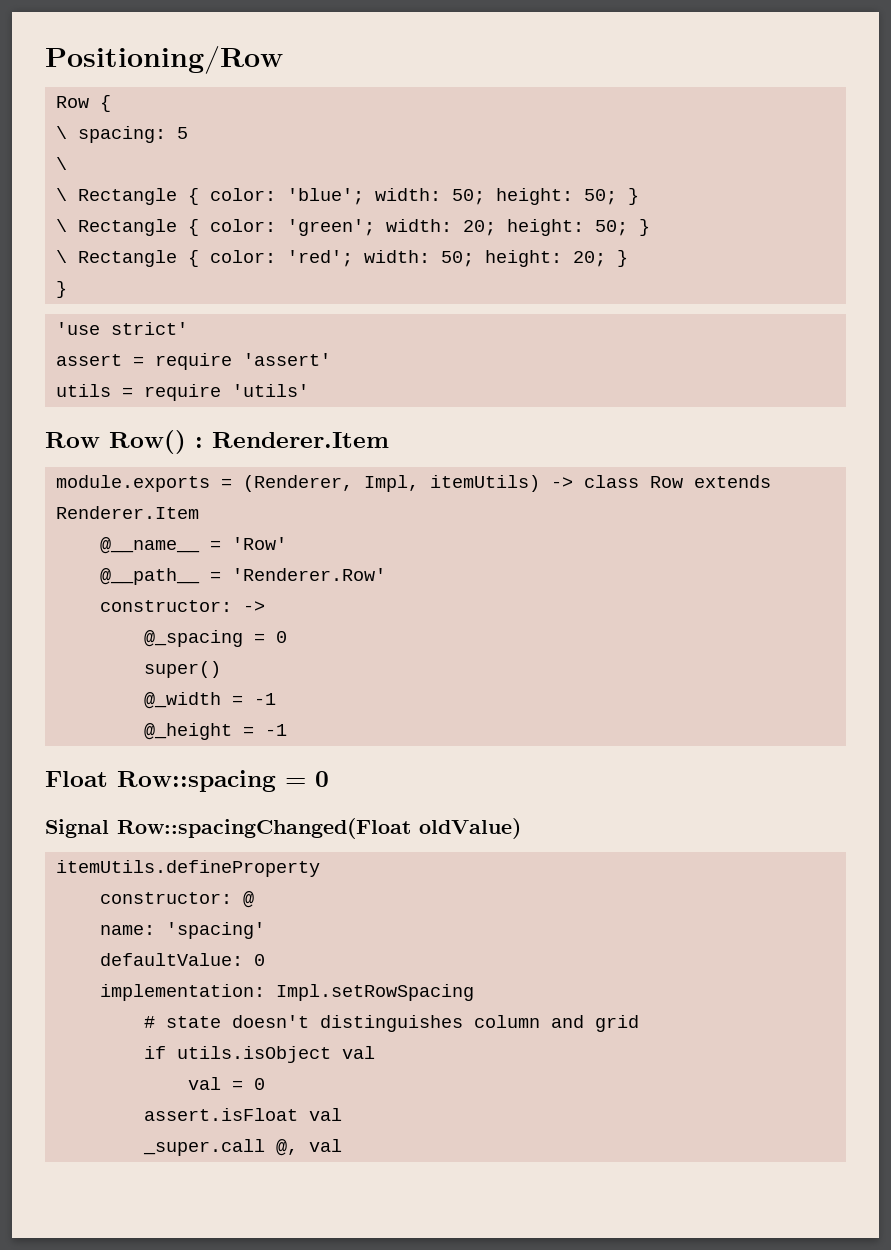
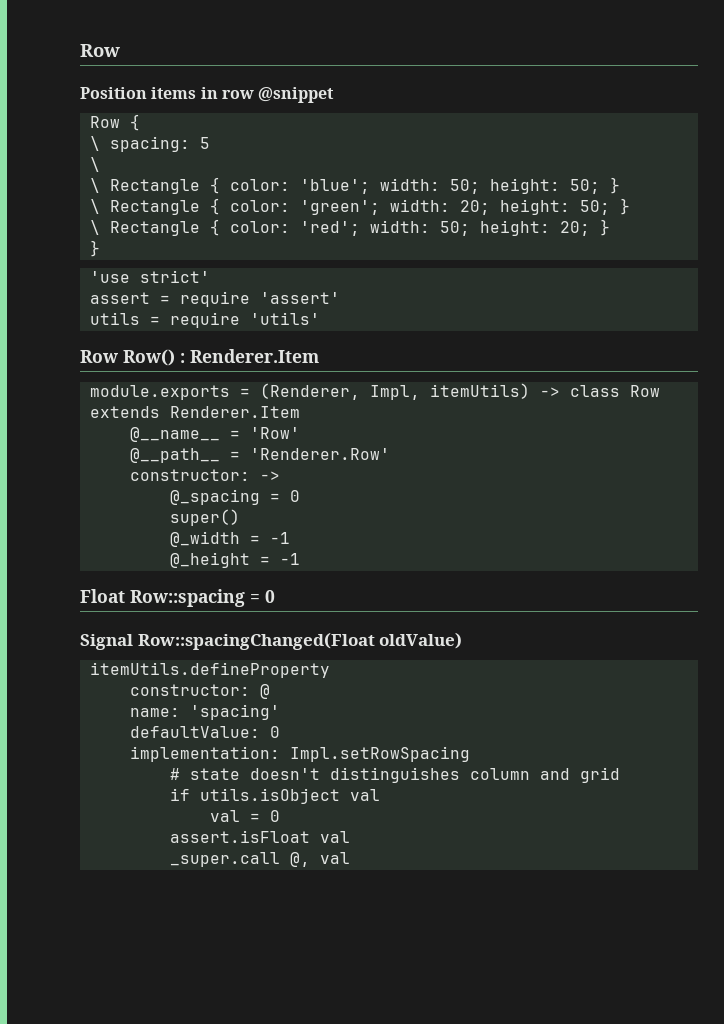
[45,46,283,74] Positioning/Row -> [80,44,120,57] [80,87,335,103] Row // Position items in row @snippet

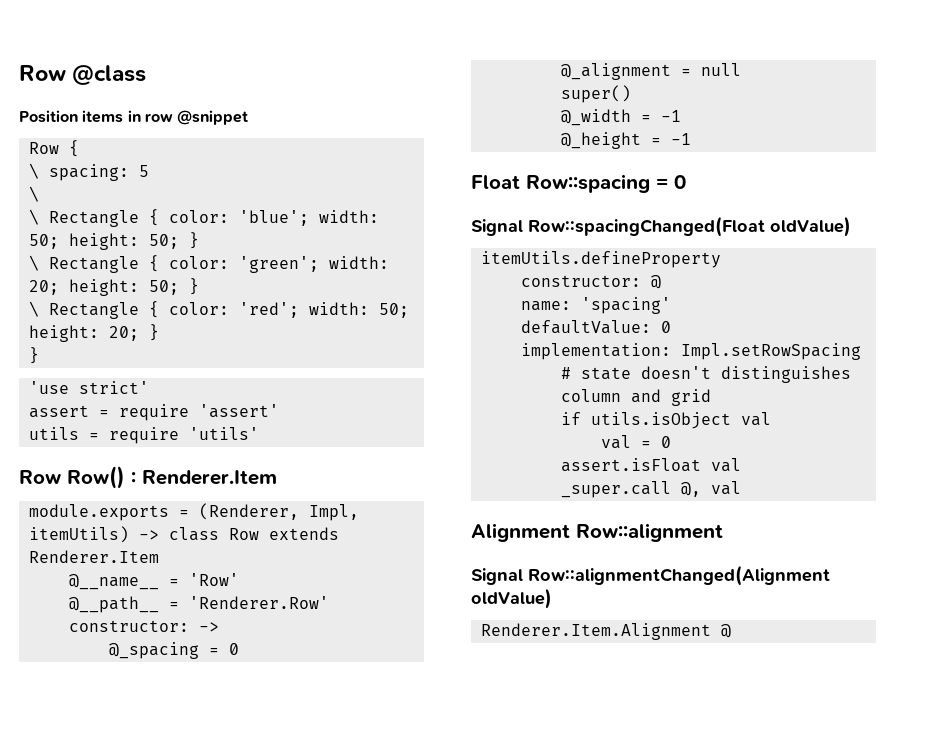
[80,44,120,57] Row -> [19,65,147,85] Row @class
(300, 496) none -> [560,63,741,80] // @_alignment = null
(350, 858) none -> [471,523,723,542] [471,565,830,586] [471,588,552,609] [480,623,731,640] // Alignment Row::alignment // Signal Row::alignmentChanged(Alignment oldValue) // Renderer.Item.Alignment @

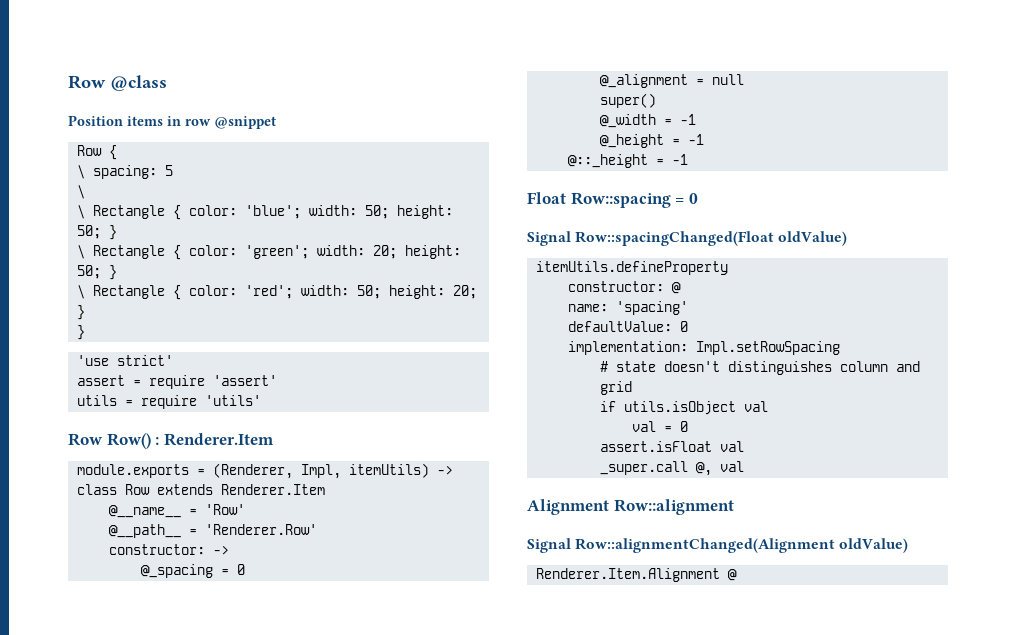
(691, 139) none -> [567,154,688,168] // @::_height = -1

